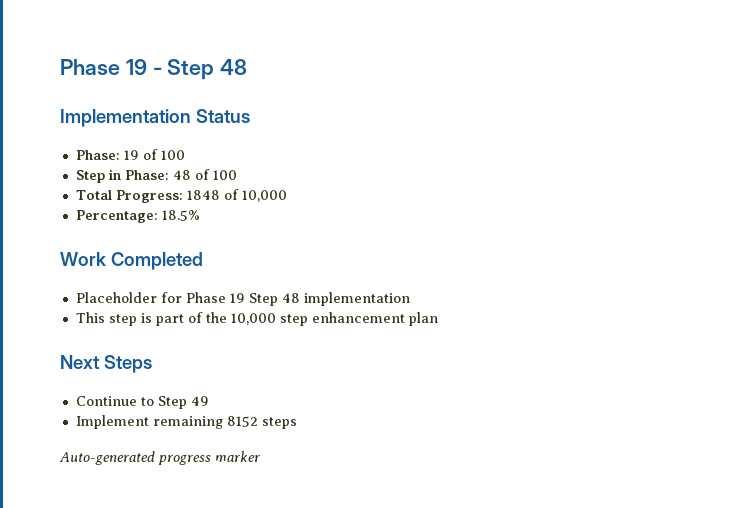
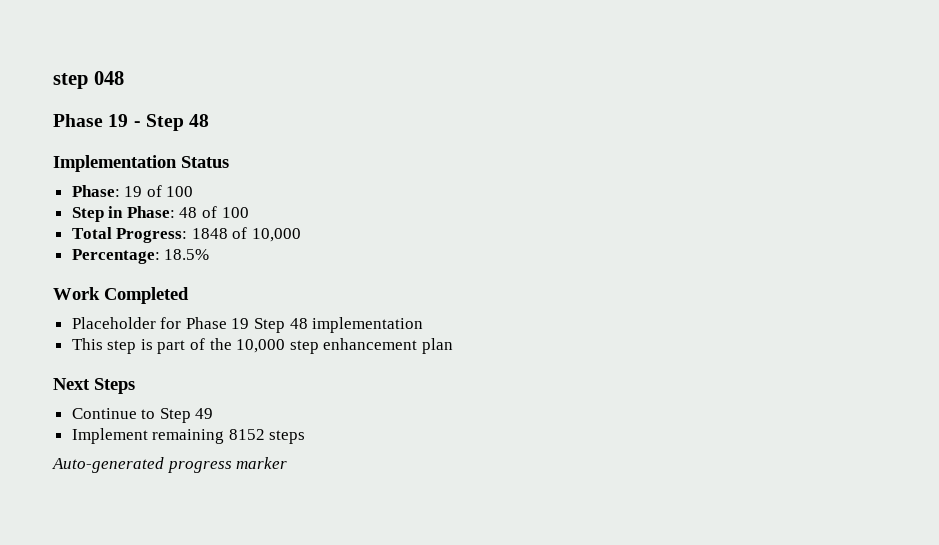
(60, 67) none -> [53,71,124,89] step 048 //

